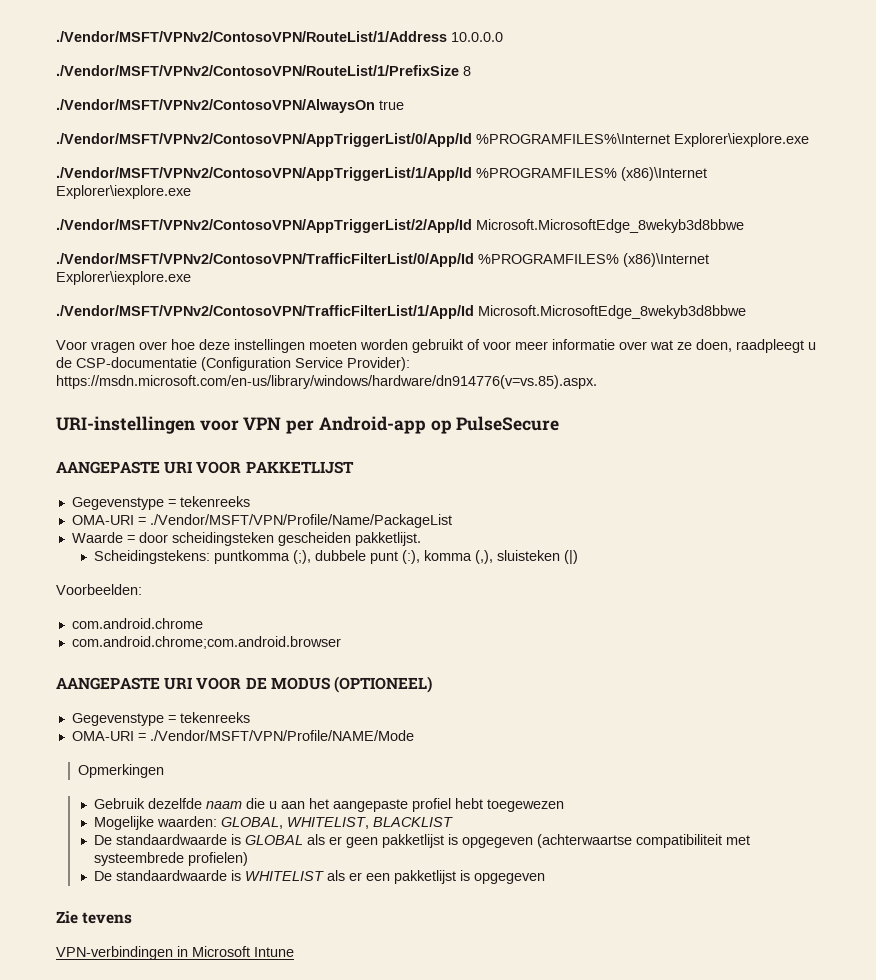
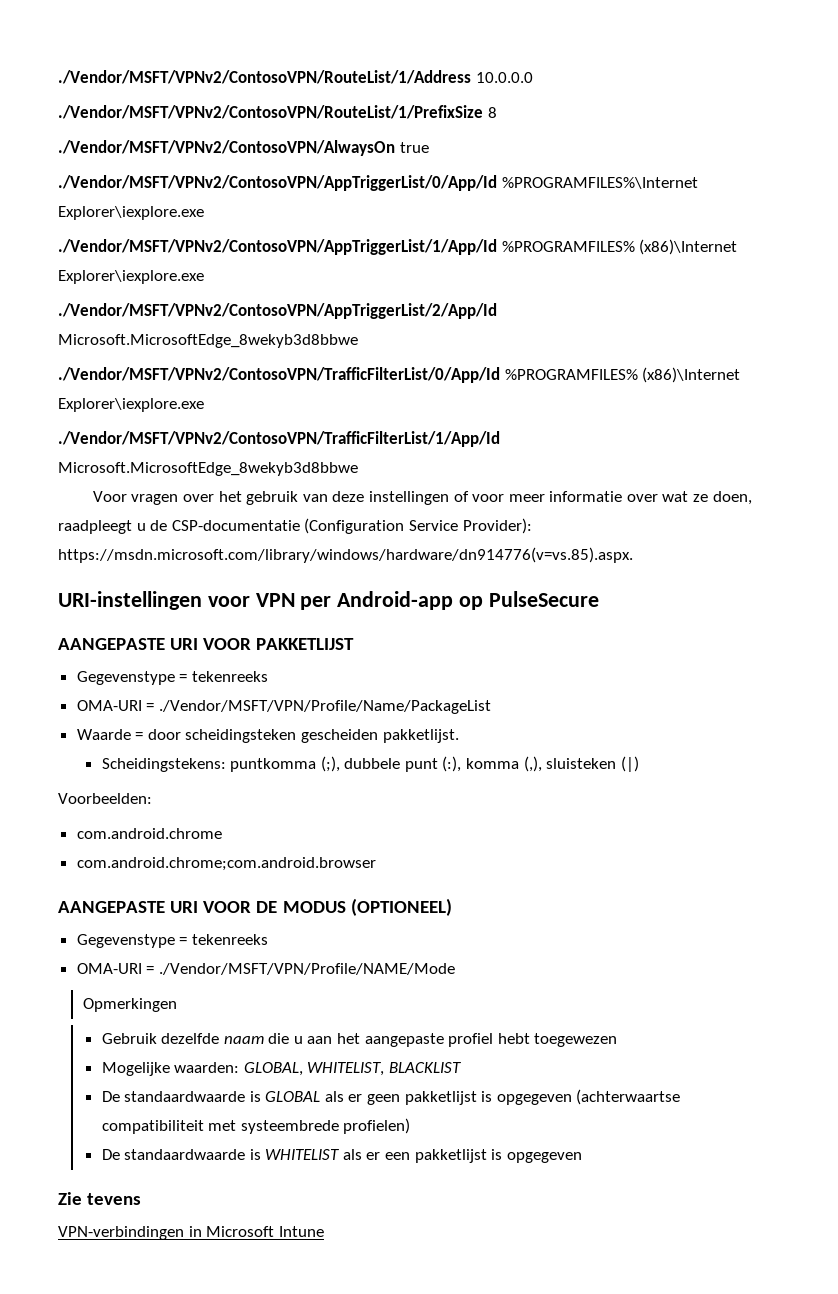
[171,339,463,353] hoe deze instellingen moeten worden gebruikt -> [218,491,449,505] het gebruik van deze instellingen
[56,375,597,389] https://msdn.microsoft.com/en-us/library/windows/hardware/dn914776(v=vs.85).aspx. -> [58,547,633,563] https://msdn.microsoft.com/library/windows/hardware/dn914776(v=vs.85).aspx.

